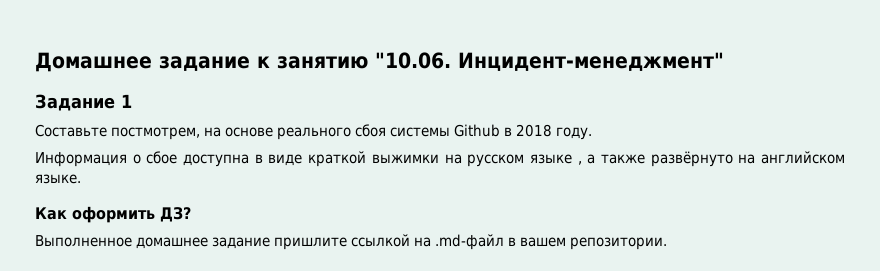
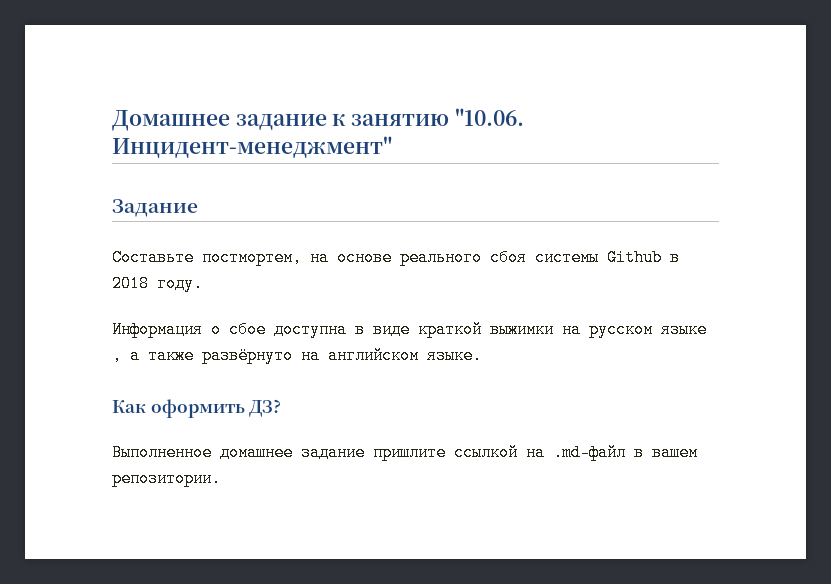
[121,94,132,108] 1 -> (198, 208) none
[111,127,200,140] постмотрем, -> [202,249,302,266] постмортем,

